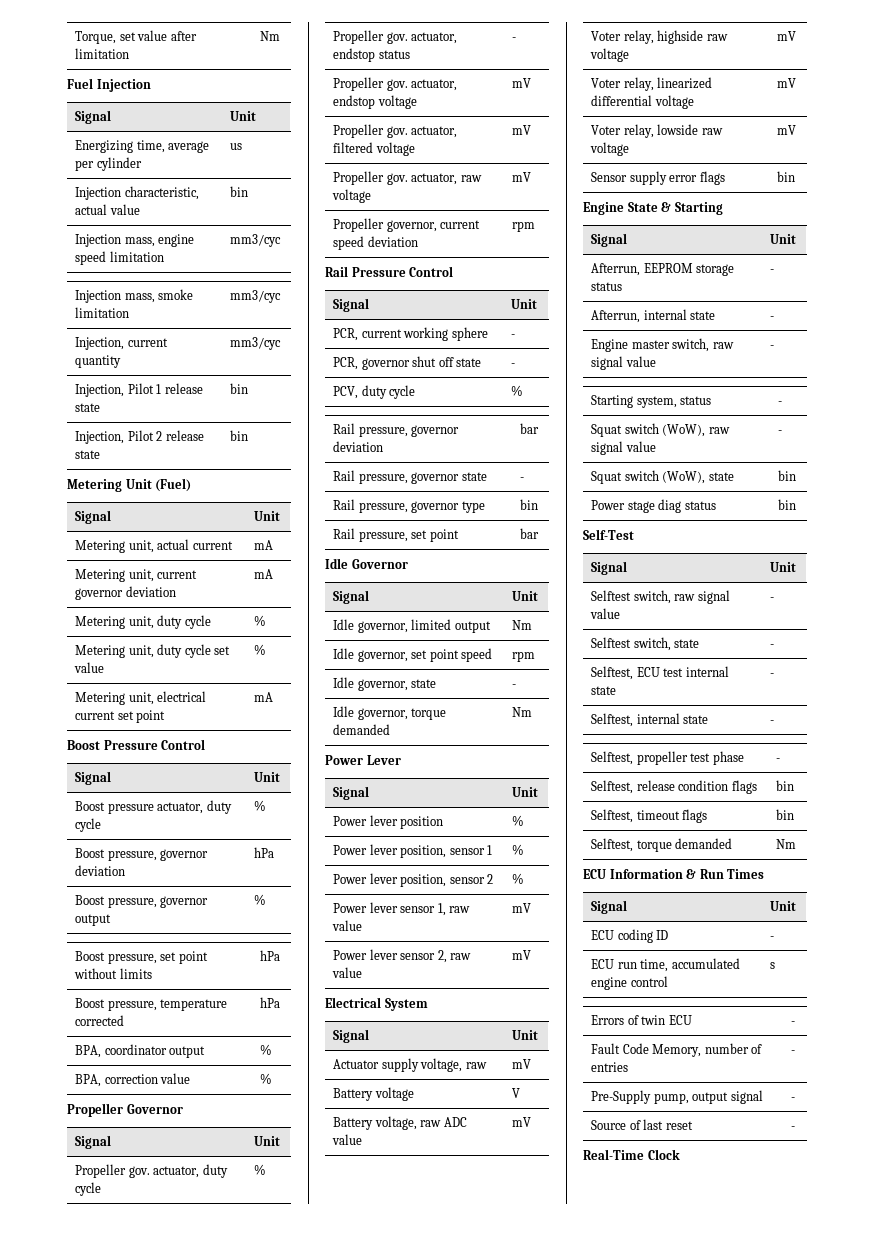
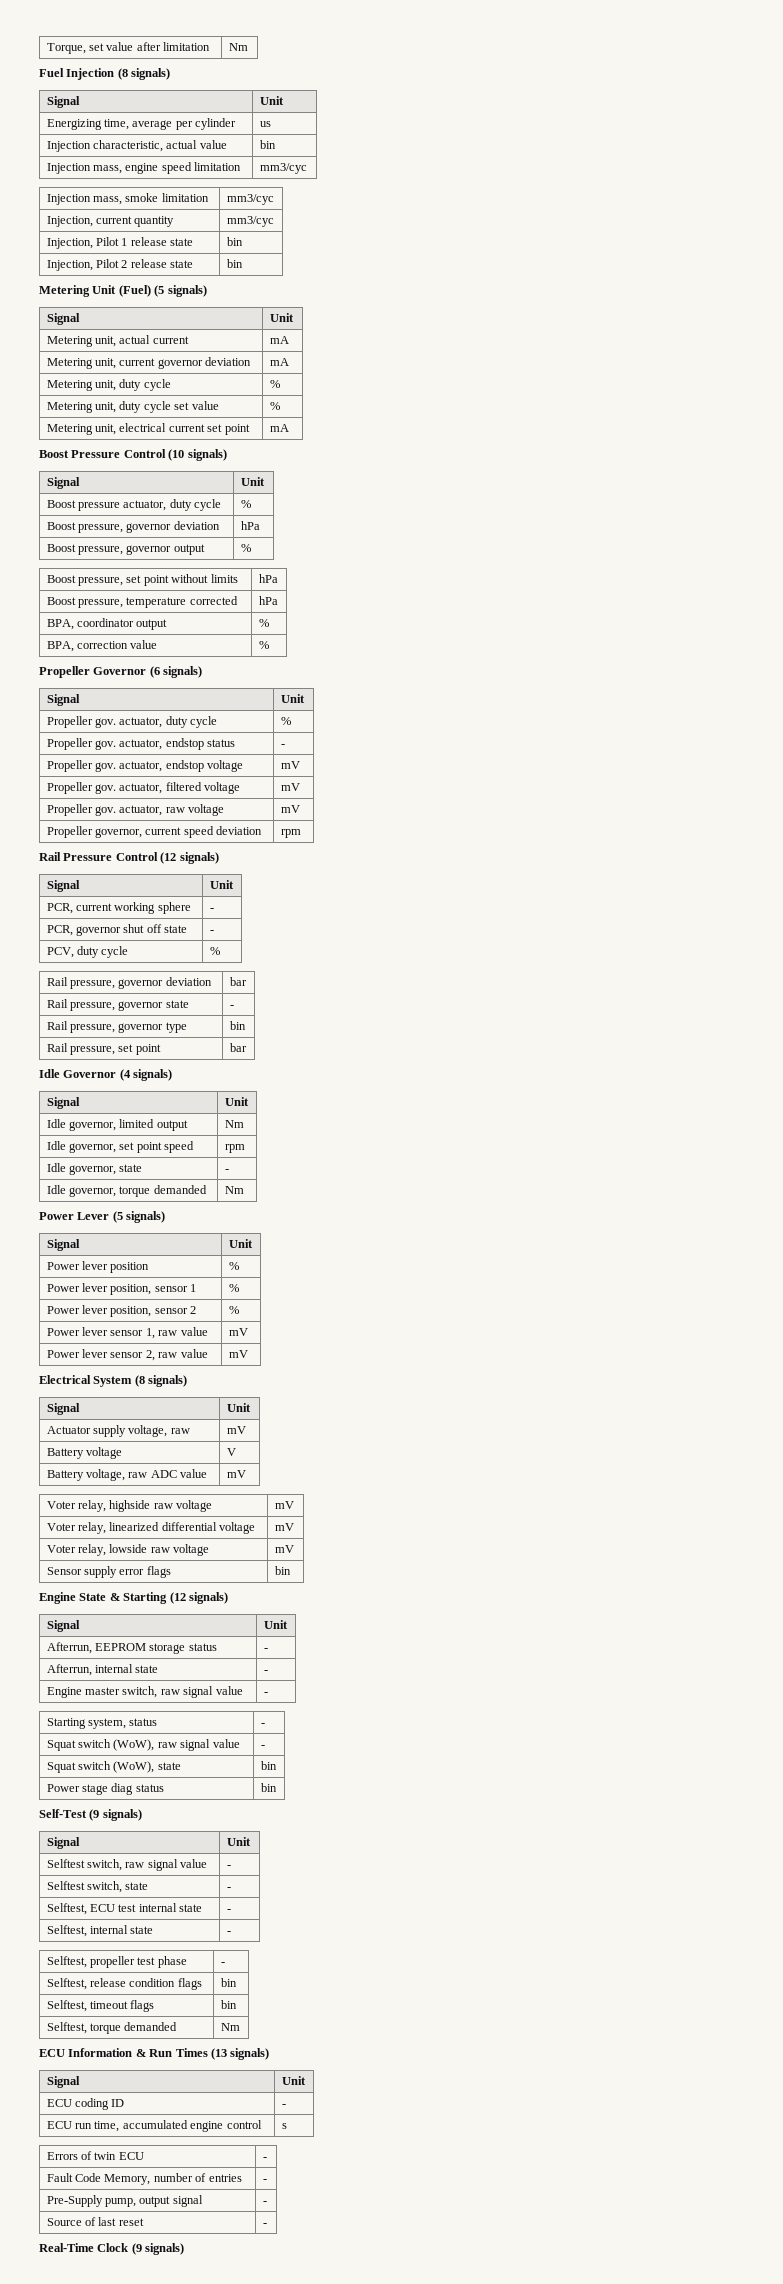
(151, 85) none -> [117,68,171,80] (8 signals)
(192, 485) none -> [154,285,207,297] (5 signals)
(206, 744) none -> [168,449,227,461] (10 signals)
(183, 1109) none -> [149,666,203,678] (6 signals)
(454, 271) none -> [160,852,219,864] (12 signals)
(408, 564) none -> [119,1069,173,1081] (4 signals)
(401, 760) none -> [112,1211,166,1223] (5 signals)
(428, 1004) none -> [134,1375,188,1387] (8 signals)
(723, 208) none -> [169,1592,228,1604] (12 signals)
(634, 534) none -> [89,1809,142,1821] (9 signals)
(765, 874) none -> [210,2048,270,2060] (13 signals)
(680, 1154) none -> [131,2243,185,2255] (9 signals)

